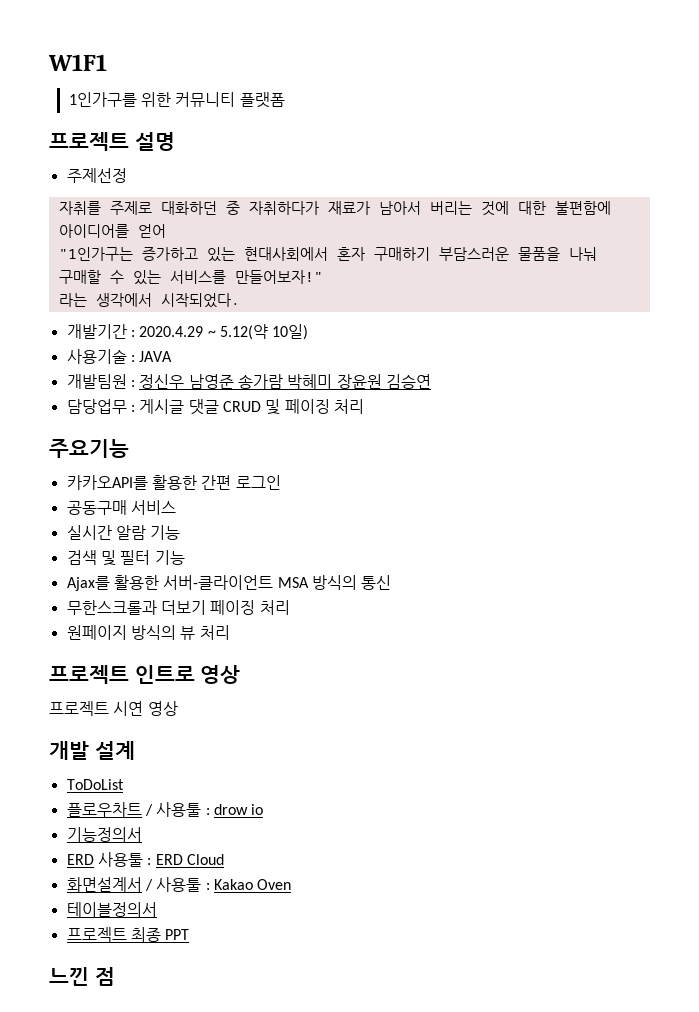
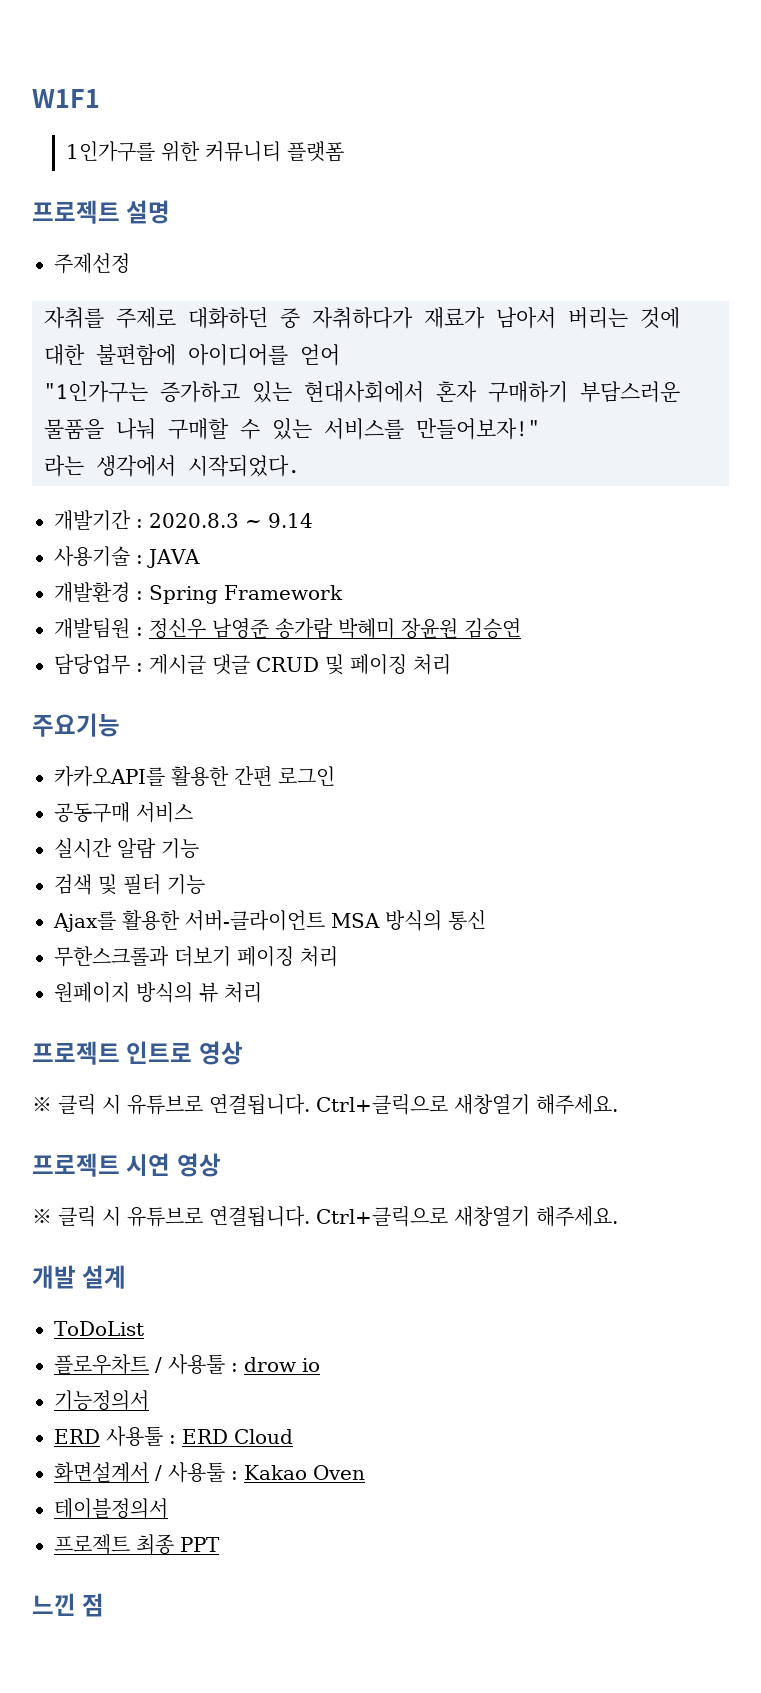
[139,324,309,340] 2020.4.29 ~ 5.12(약 10일) -> [149,513,313,528] 2020.8.3 ~ 9.14
(173, 356) none -> [54,582,343,604] // 개발환경 : Spring Framework
[49,701,178,716] 프로젝트 시연 영상 -> [32,1094,618,1115] [32,1153,221,1177] [32,1206,618,1227] ※ 클릭 시 유튜브로 연결됩니다. Ctrl+클릭으로 새창열기 해주세요. // 프로젝트 시연 영상 // ※ 클릭 시 유튜브로 연결됩니다. Ctrl+클릭으로 새창열기 해주세요.

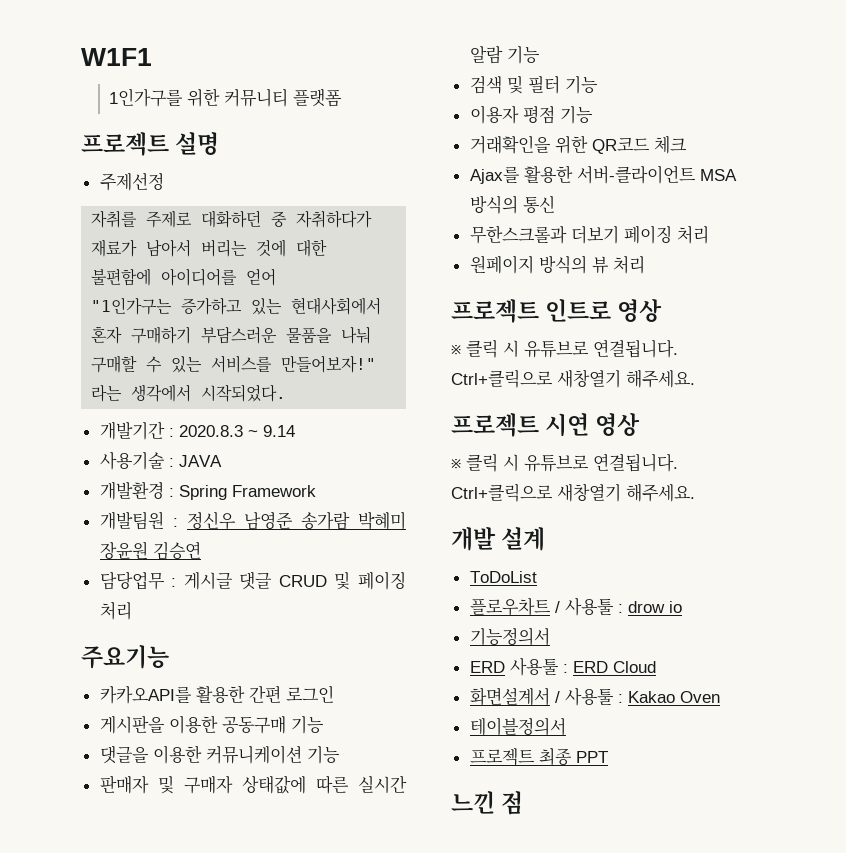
[54,802,193,823] 공동구매 서비스 // -> [99,715,324,734] [99,745,340,764] [99,775,349,794] 게시판을 이용한 공동구매 기능 // 댓글을 이용한 커뮤니케이션 기능 // 판매자 및 구매자 상태값에 따른
(205, 884) none -> [469,105,593,124] [469,135,687,154] // 이용자 평점 기능 // 거래확인을 위한 QR코드 체크

